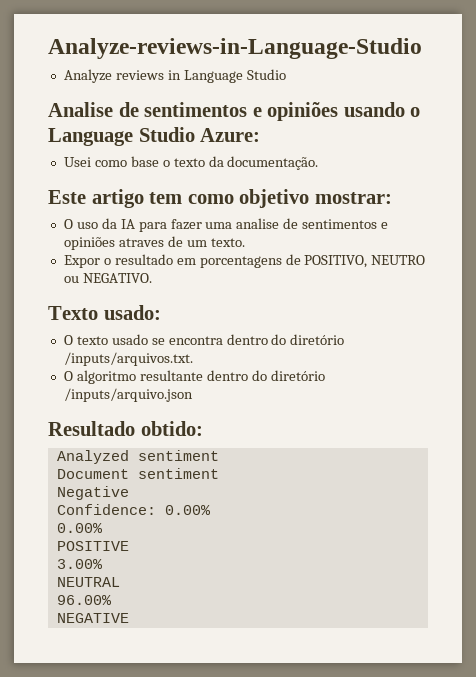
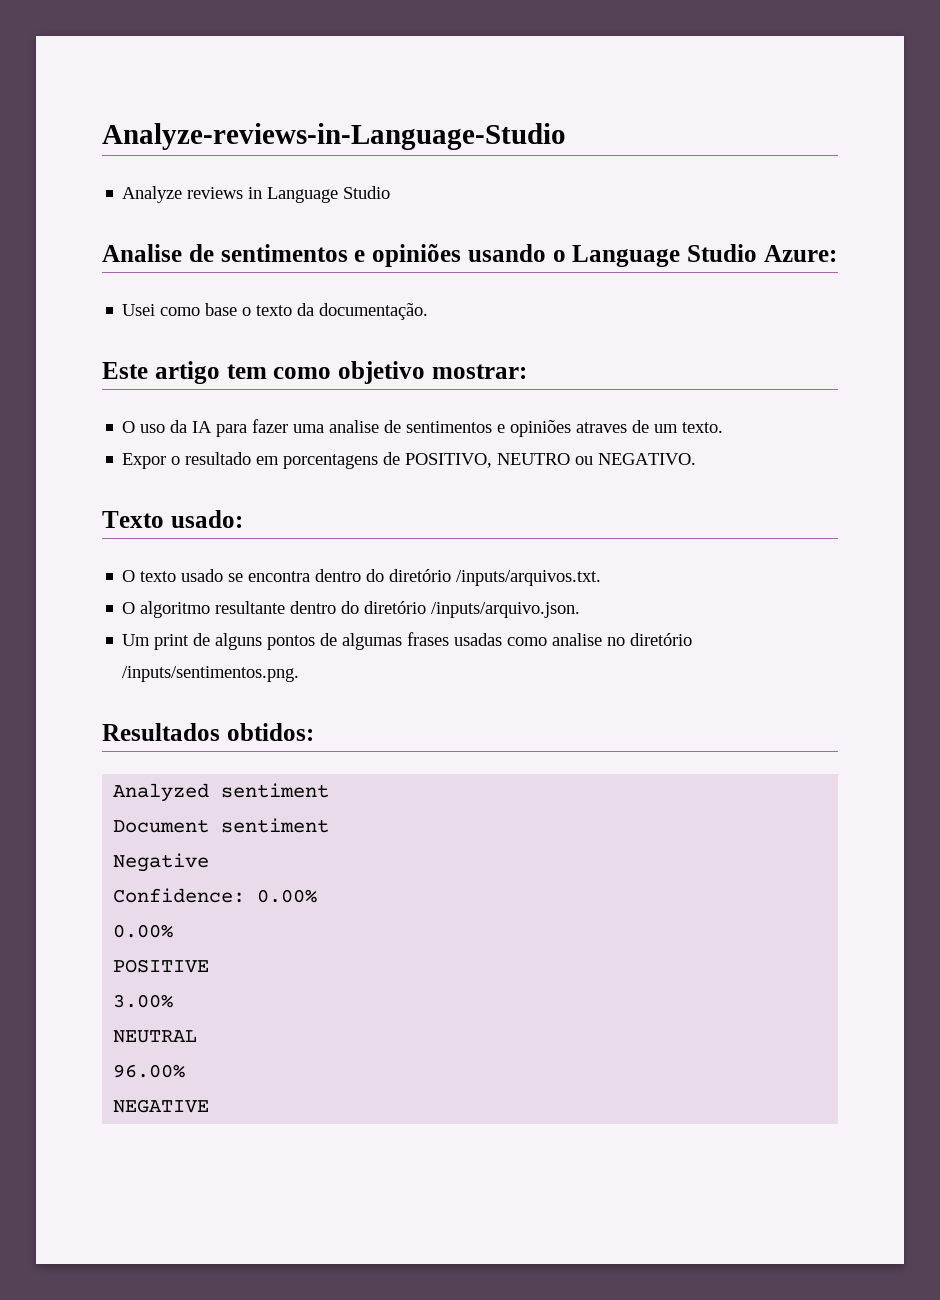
[63,388,193,402] [48,421,203,436] /inputs/arquivo.json // Resultado obtido: -> [431,602,581,618] [122,632,693,650] [122,666,300,682] [102,723,314,741] /inputs/arquivo.json. // Um print de alguns pontos de algumas frases usadas como analise no diretório /inputs/sentimentos.png. // Resultados obtidos:

